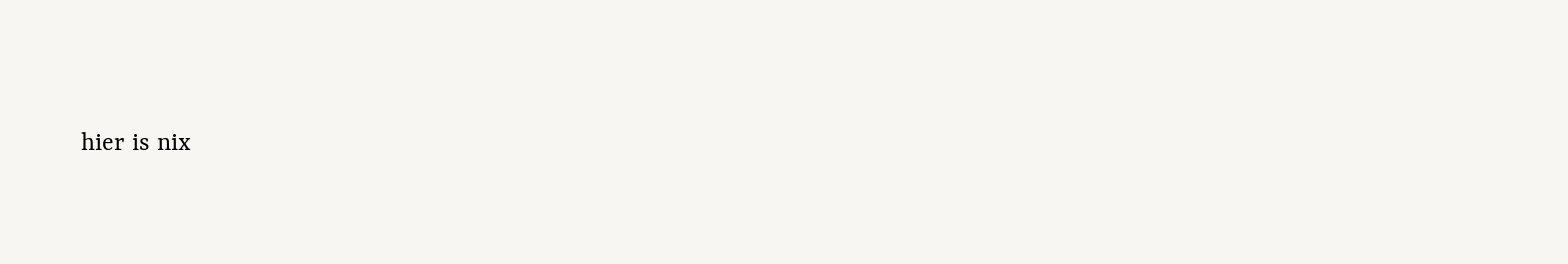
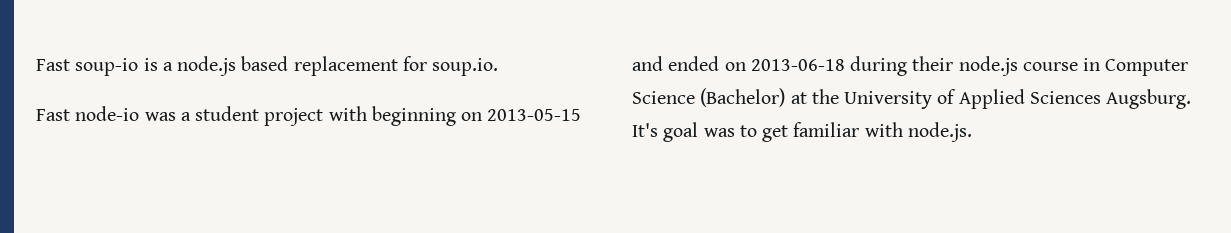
[81,132,192,150] hier is nix -> [36,56,499,76] [36,106,582,126] [632,56,1189,76] [632,88,1192,109] [632,122,972,142] Fast soup-io is a node.js based replacement for soup.io. // Fast node-io was a student project with beginning on 2013-05-15 and ended on 2013-06-18 during their node.js course in Computer Science (Bachelor) at the University of Applied Sciences Augsburg. It's goal was to get familiar with node.js.

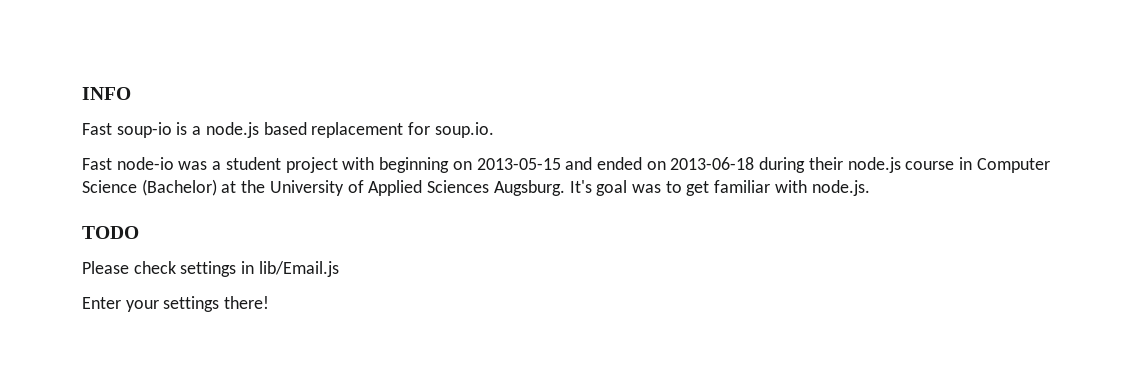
(36, 65) none -> [82,87,131,100] INFO //
(972, 132) none -> [82,226,139,239] [82,261,339,277] [82,296,270,312] // TODO // Please check settings in lib/Email.js // Enter your settings there!

